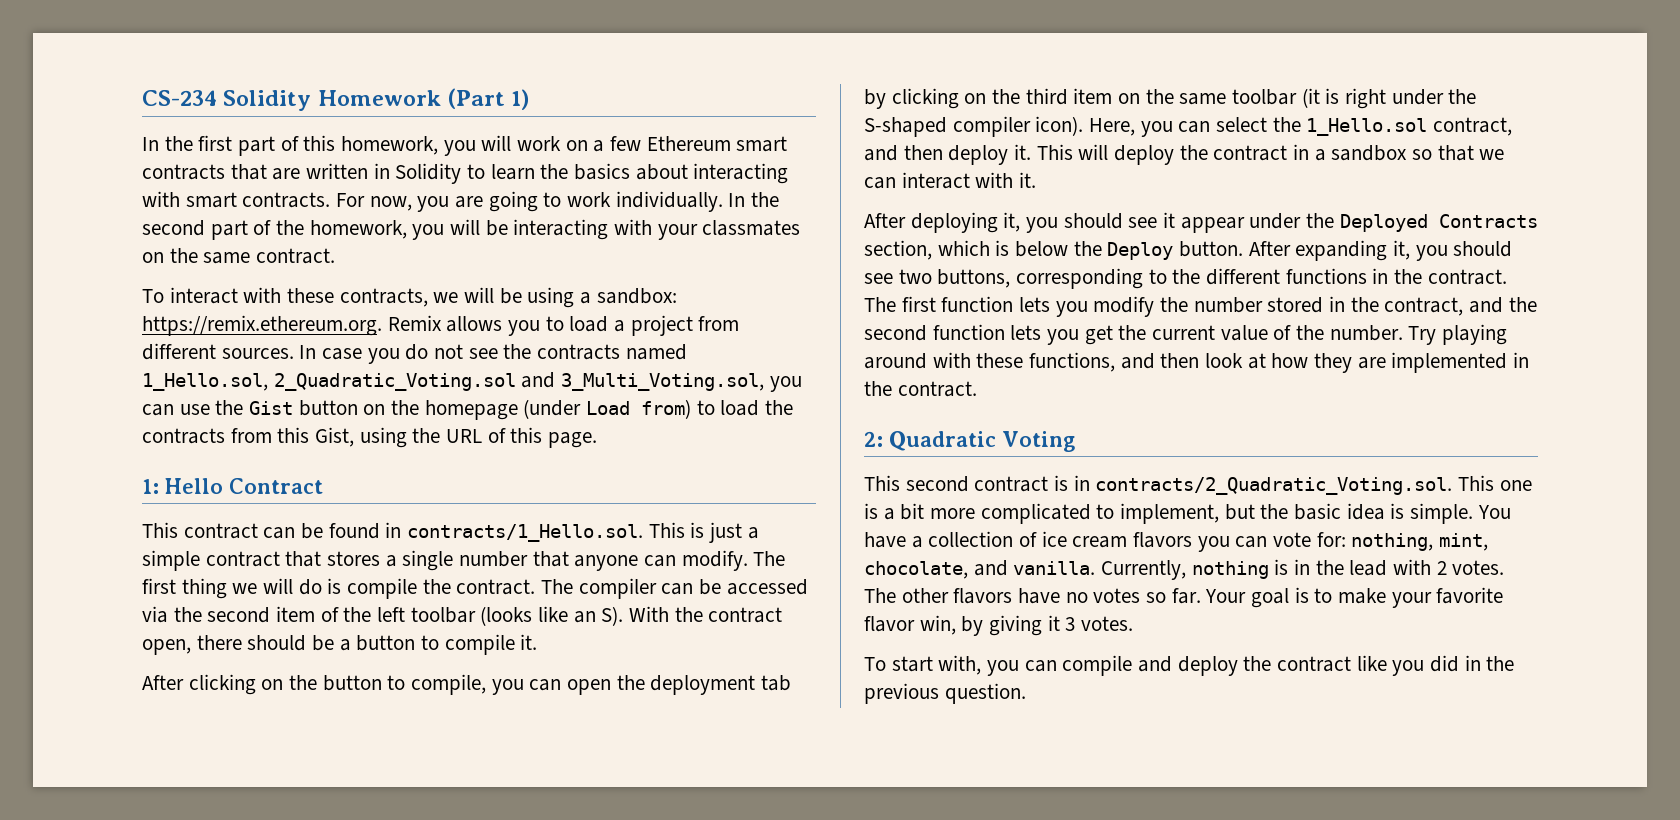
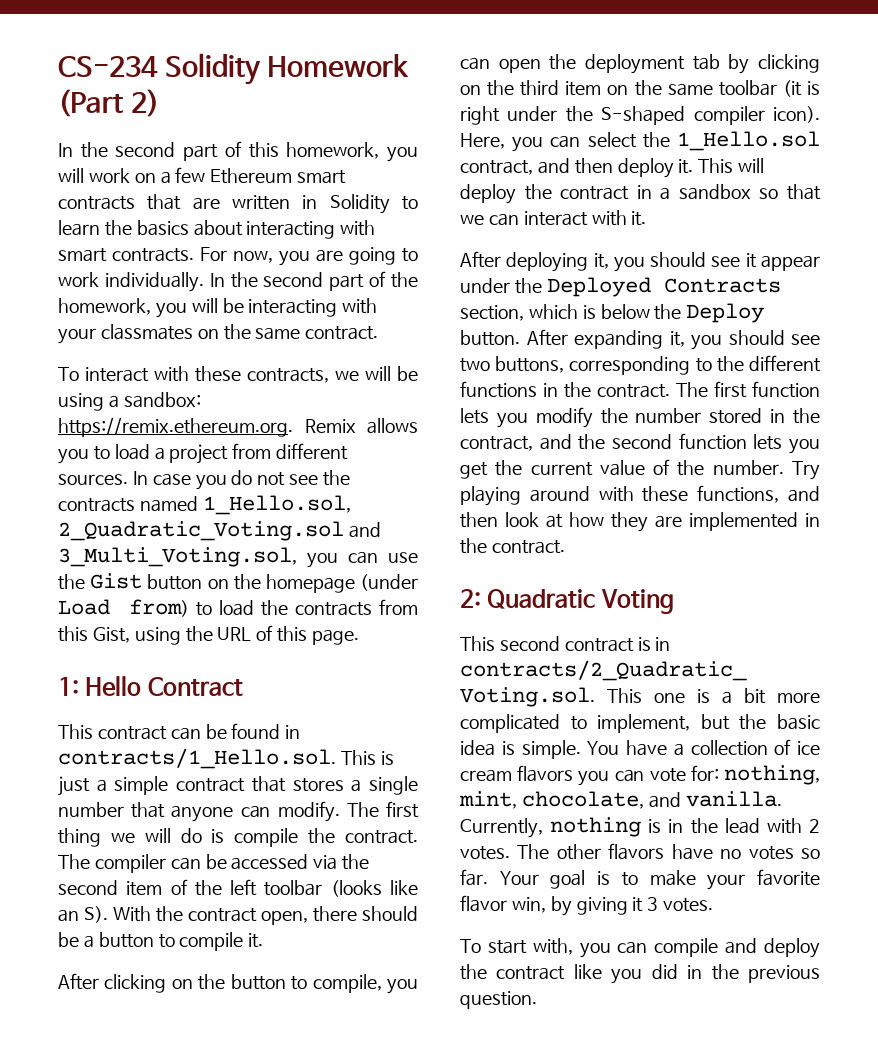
[511,89,530,110] [142,135,233,151] 1) // In the first -> [130,89,159,117] [58,142,176,158] 2) // In the second

